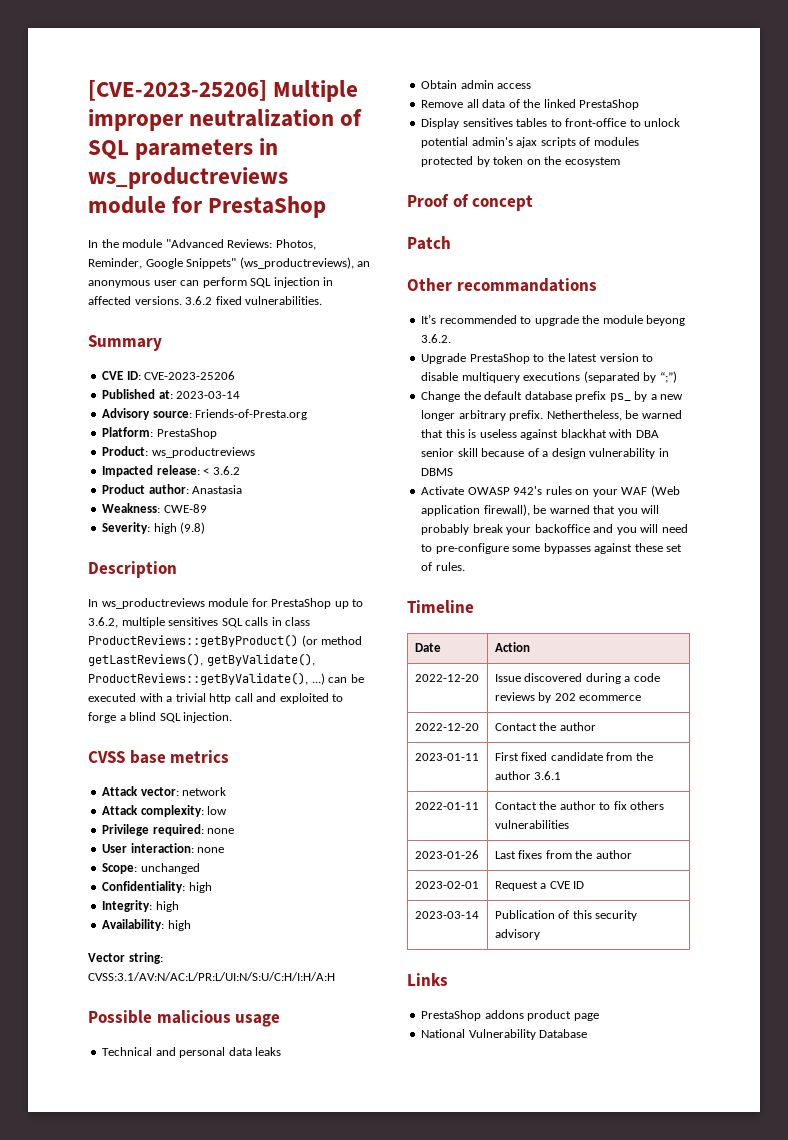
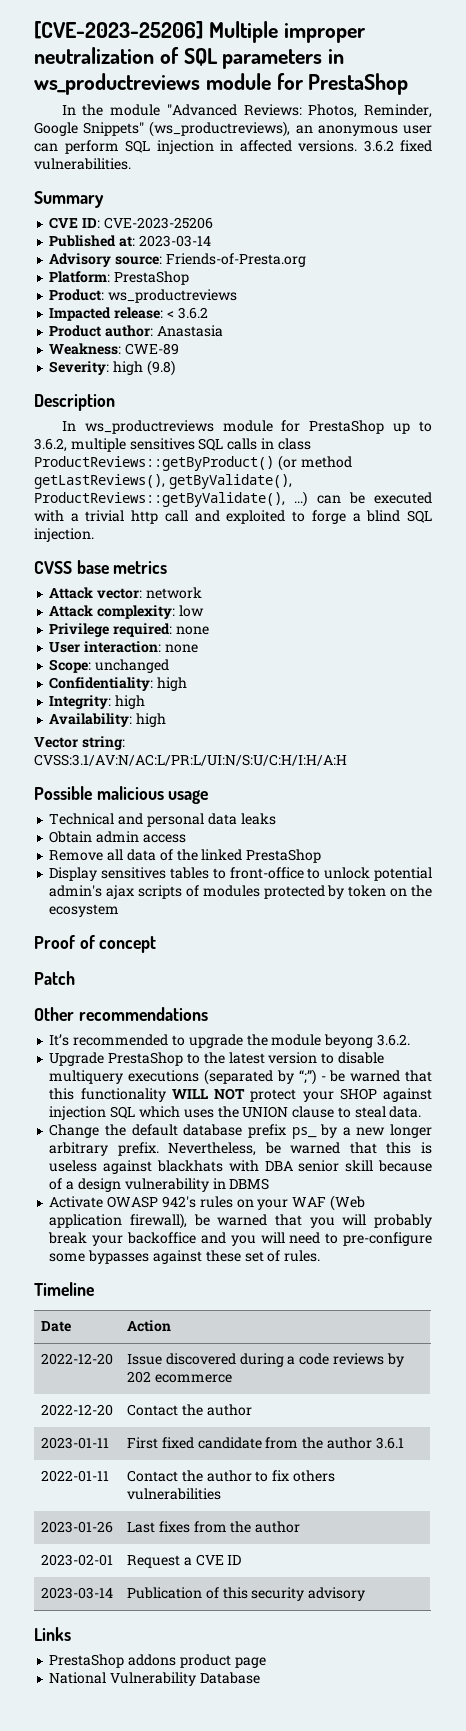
[456,278,597,292] recommandations -> [78,1007,208,1021] recommendations
(677, 377) none -> [320,1070,432,1082] [49,1088,432,1102] [49,1106,422,1120] - be warned that this functionality WILL NOT protect your SHOP against injection SQL which uses the UNION clause to steal data.
[546,410,622,421] Nethertheless, -> [168,1142,257,1156] Nevertheless,
[560,429,607,438] blackhat -> [157,1160,223,1172] blackhats

